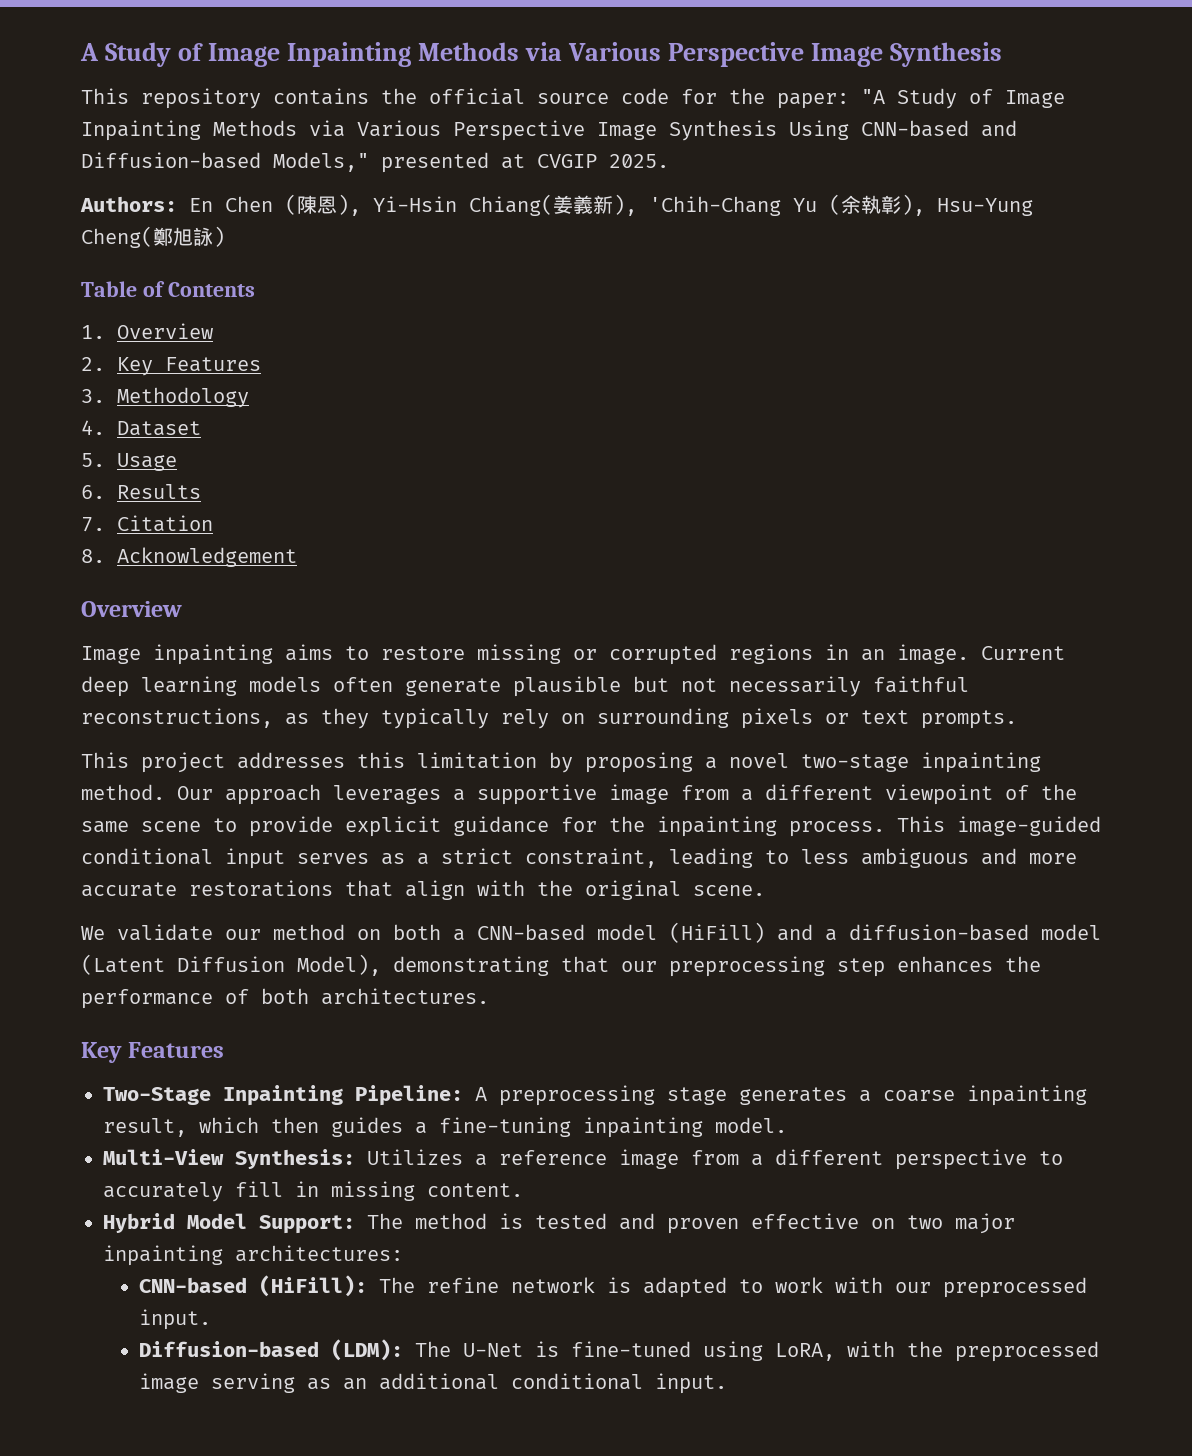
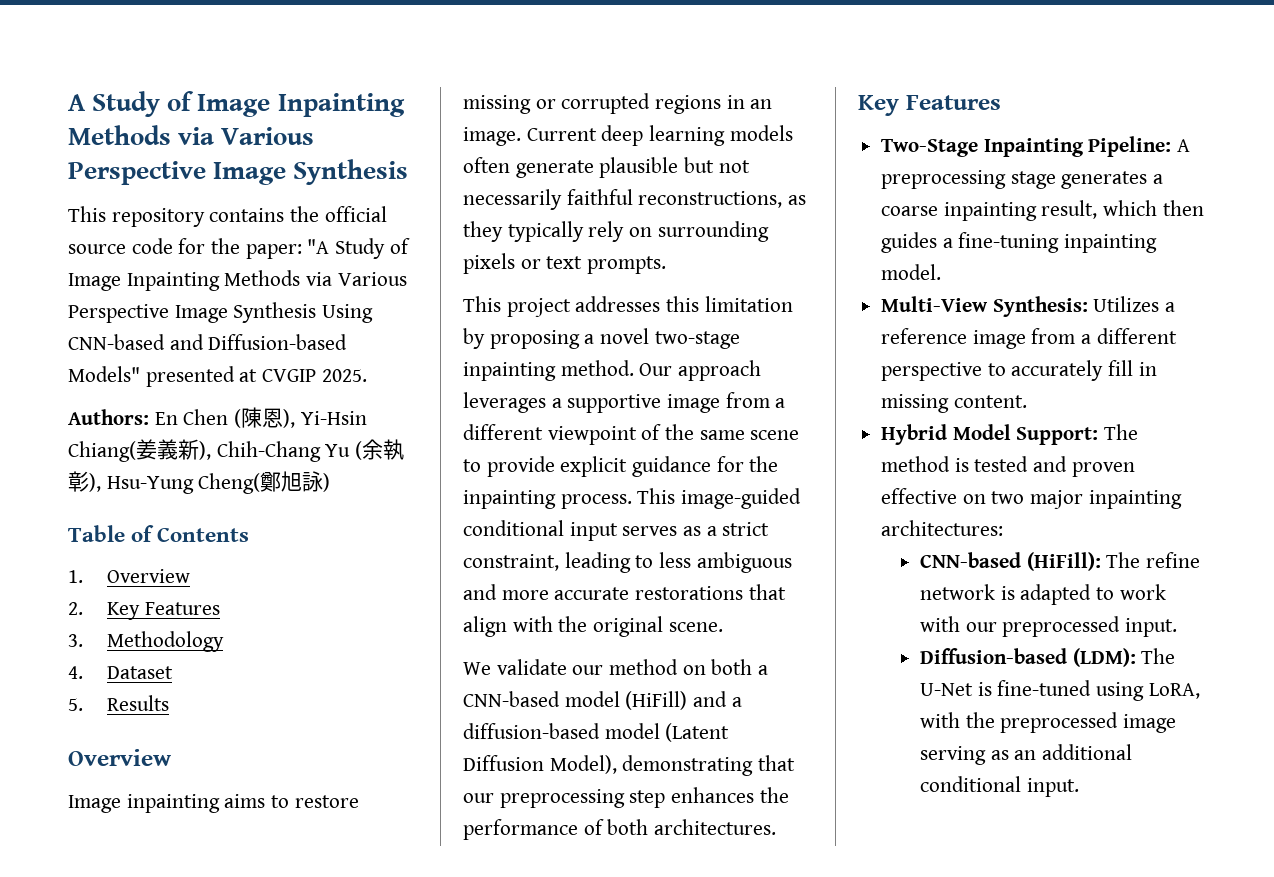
[273,152,369,172] Models," -> [68,366,140,382] Models"
[649,196,781,216] 'Chih-Chang -> [216,441,321,462] Chih-Chang
[116,453,177,471] [81,485,105,499] Usage // 6. -> (83, 704) none
[81,515,213,532] [81,547,297,567] // 7. Citation // 8. Acknowledgement -> (169, 703) none

